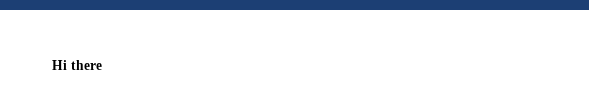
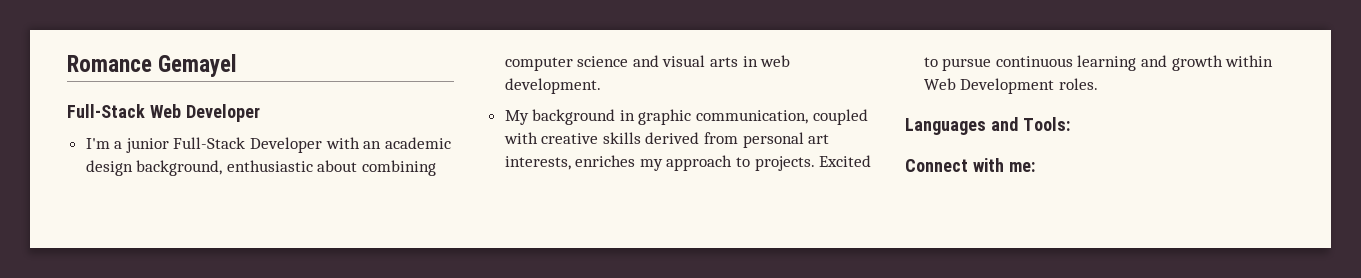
[52,60,102,70] Hi there -> [67,54,238,77] [67,104,260,122] [85,137,451,153] [85,160,437,176] [504,55,791,71] [504,78,601,94] [504,109,868,125] [503,132,830,148] [504,155,872,171] [923,55,1274,71] [923,78,1098,94] [905,117,1070,135] [905,158,1035,172] Romance Gemayel // Full-Stack Web Developer // I'm a junior Full-Stack Developer with an academic design background, enthusiastic about combining computer science and visual arts in web development. // My background in graphic communication, coupled with creative skills derived from personal art interests, enriches my approach to projects. Excited to pursue continuous learning and growth within Web Development roles. // Languages and Tools: // Connect with me:

